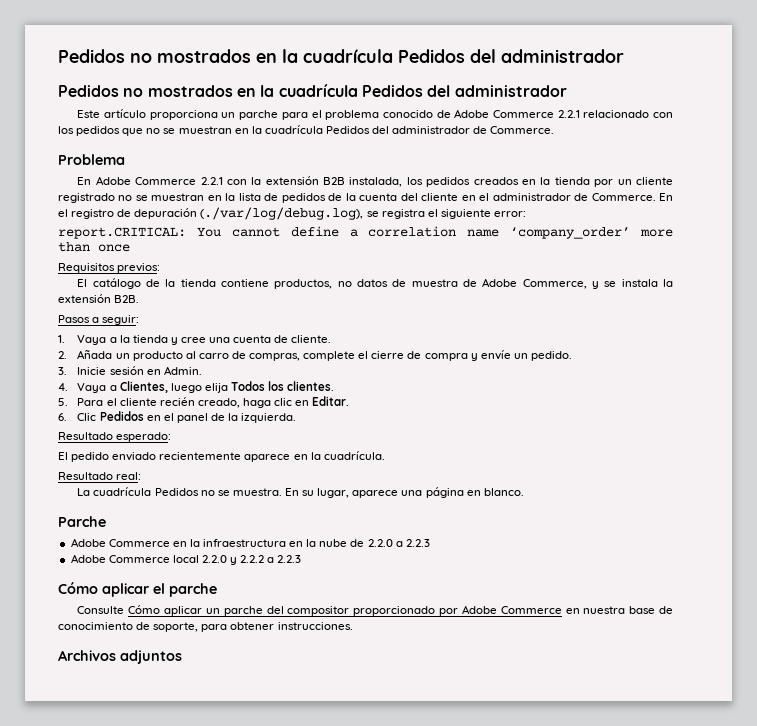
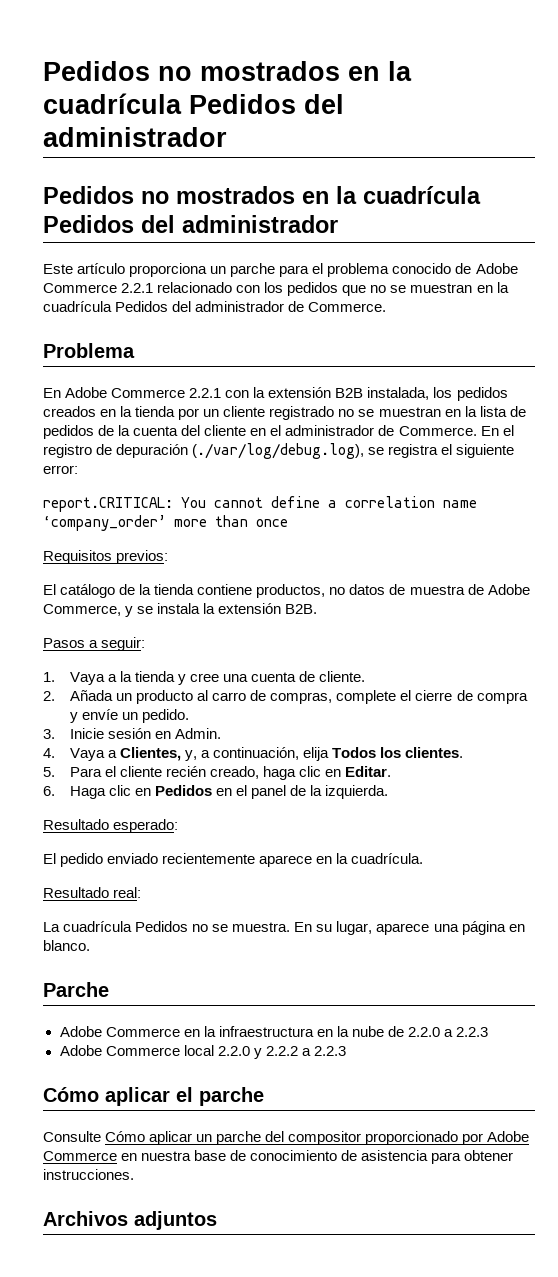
[170,383,202,393] luego -> [185,747,300,761] y, a continuación,
[77,413,97,421] Clic -> [70,785,152,799] Haga clic en
[153,622,199,632] soporte, -> [361,1150,429,1161] asistencia

